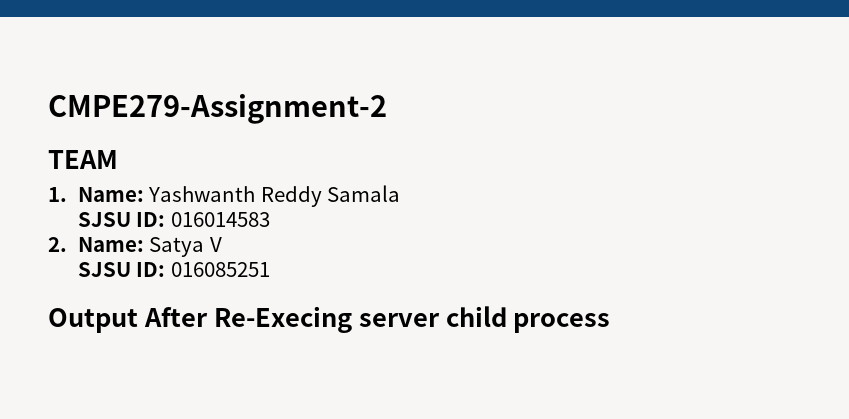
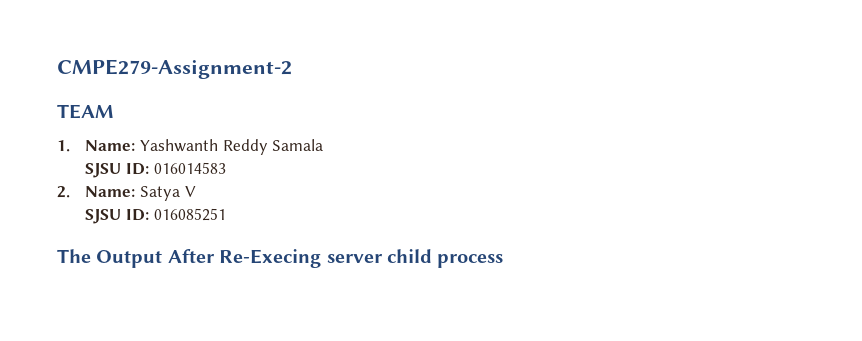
(270, 269) none -> [57,249,91,263] The

